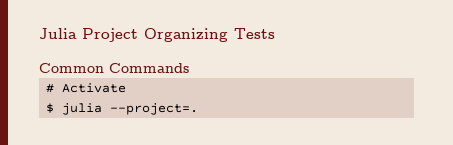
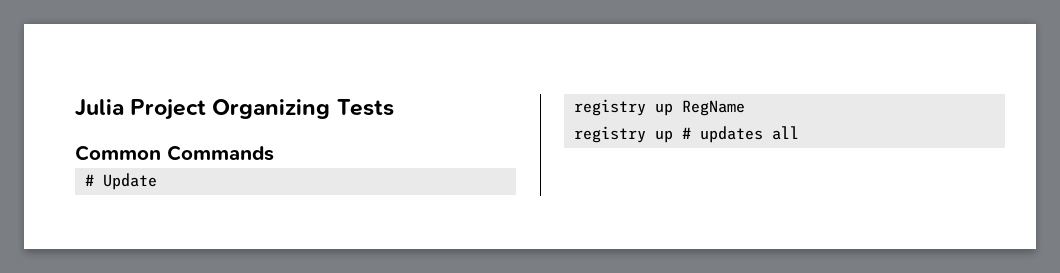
[61,83,126,93] [45,103,198,115] Activate // $ julia --project=. -> [102,173,157,190] [573,99,745,116] [573,126,799,143] Update // registry up RegName // registry up # updates all

